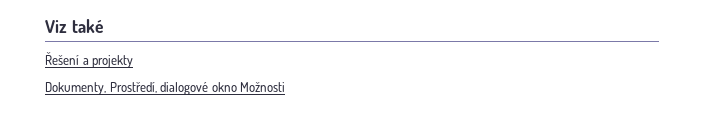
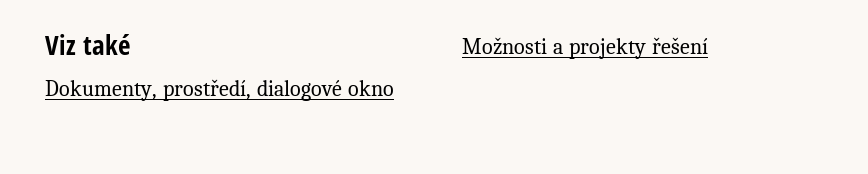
[45,52,134,68] // Řešení a projekty -> (131, 44) none
[109,82,157,93] Prostředí, -> [162,79,251,101] prostředí,
(286, 87) none -> [552,37,708,59] a projekty řešení

